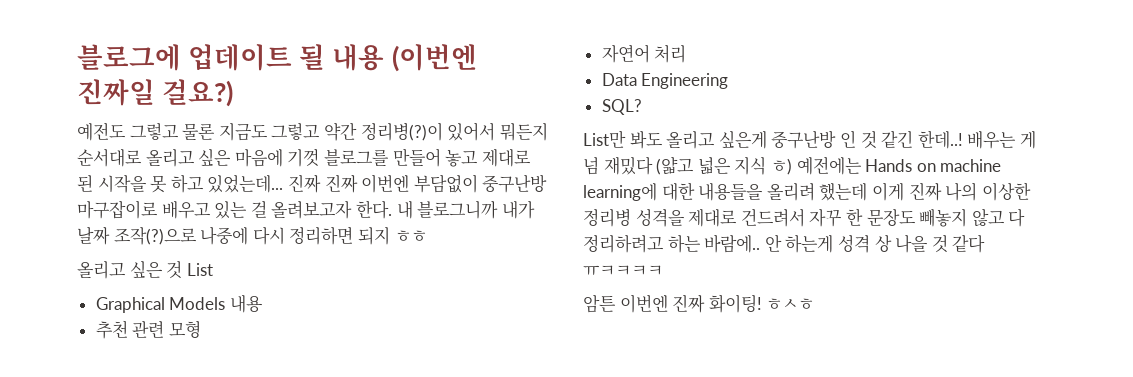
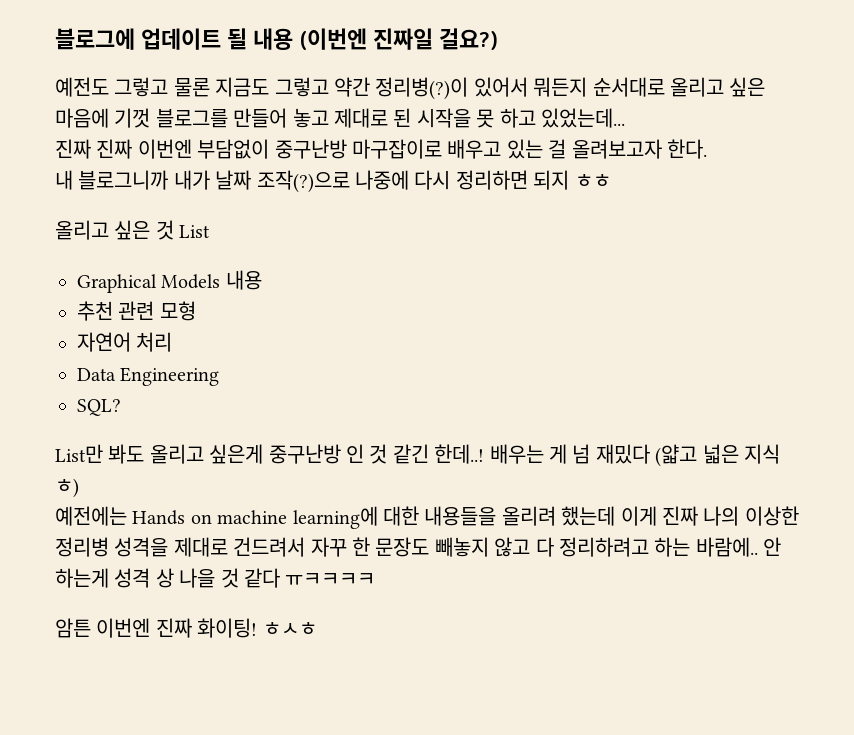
(284, 184) none -> (625, 118) //
(392, 209) none -> (707, 149) //
(792, 166) none -> (79, 488) //

